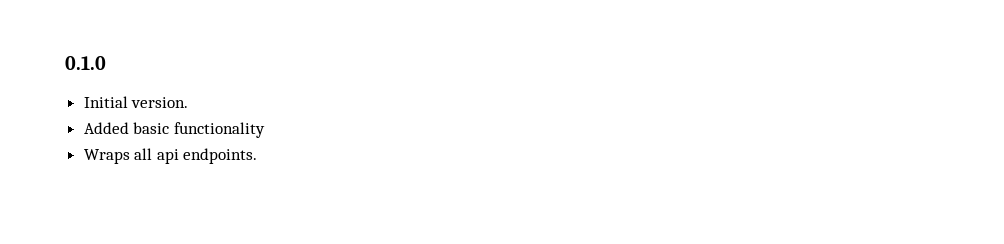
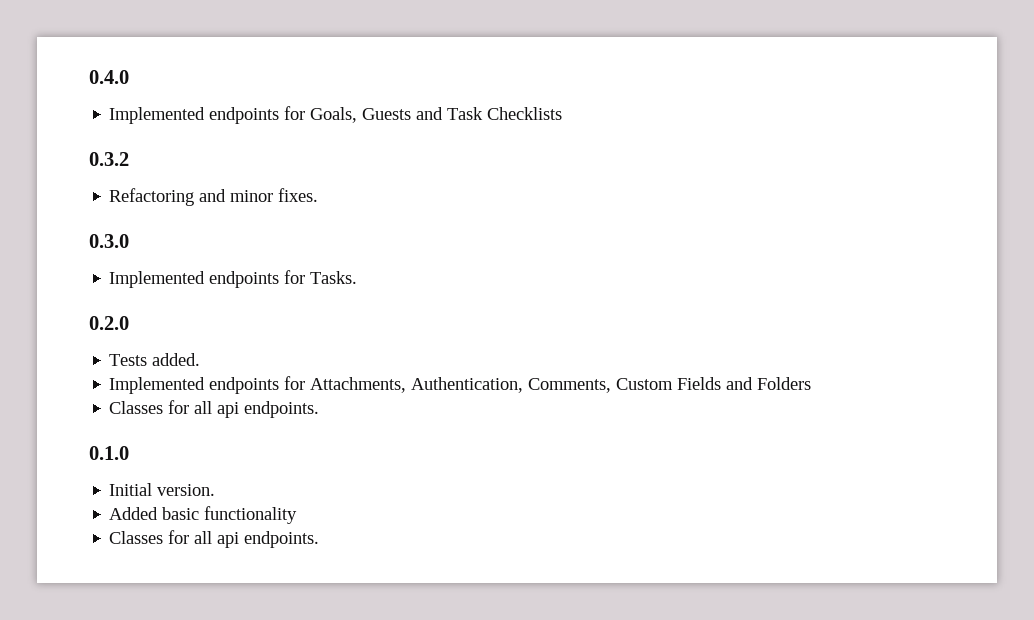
(65, 63) none -> [89,70,129,84] [109,106,563,124] [89,152,129,166] [109,188,319,206] [89,234,129,248] [109,270,358,288] [89,316,129,330] [109,353,201,366] [109,376,812,394] [109,400,320,418] 0.4.0 // Implemented endpoints for Goals, Guests and Task Checklists // 0.3.2 // Refactoring and minor fixes. // 0.3.0 // Implemented endpoints for Tasks. // 0.2.0 // Tests added. // Implemented endpoints for Attachments, Authentication, Comments, Custom Fields and Folders // Classes for all api endpoints. //
[83,149,130,164] Wraps -> [109,530,190,544] Classes for

